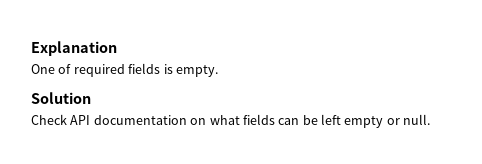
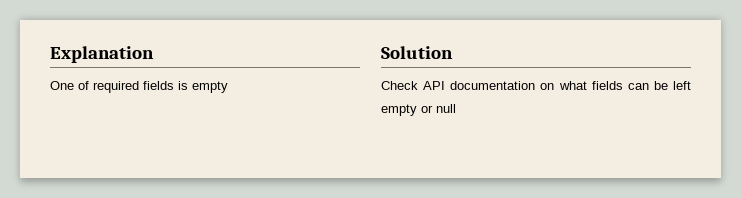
[175,65,218,77] empty. -> [192,81,228,93] empty
[403,114,431,125] null. -> [436,104,456,113] null

